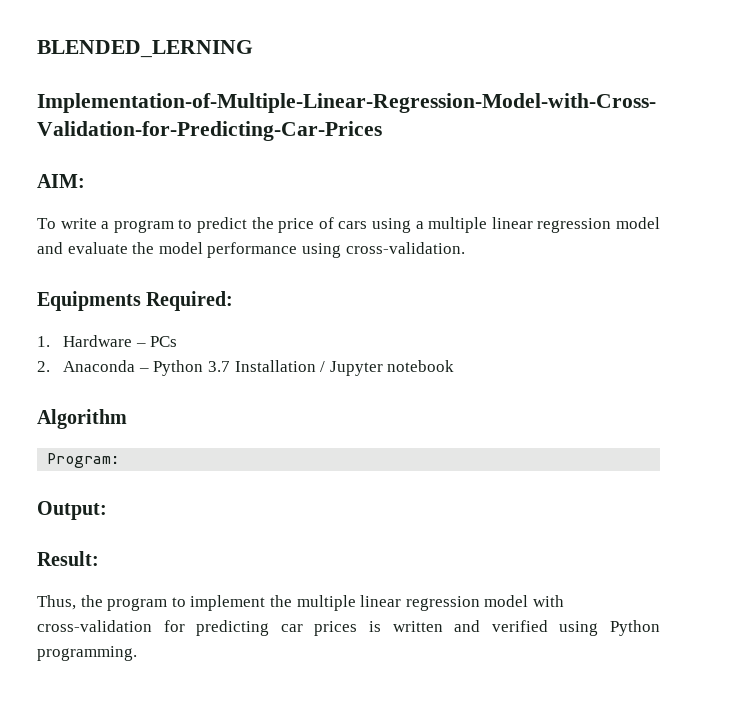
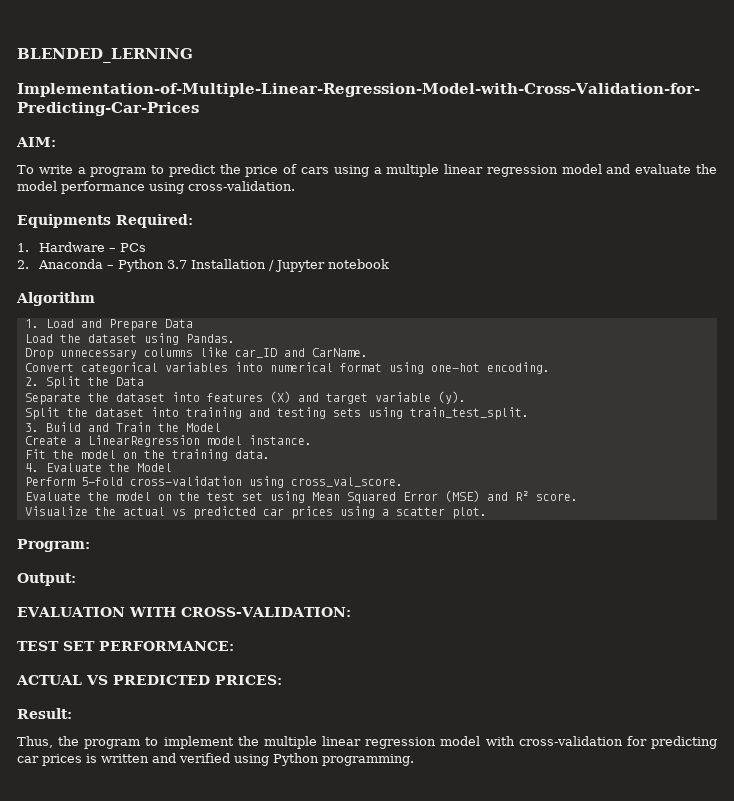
[47,453,120,468] [37,501,107,520] Program: // Output: -> [24,319,193,331] [24,333,235,345] [24,347,368,360] [24,362,550,374] [24,376,144,389] [24,391,466,405] [24,407,529,420] [24,422,221,432] [24,435,312,447] [24,449,270,461] [24,463,172,472] [24,476,403,488] [24,490,578,504] [24,506,487,519] [17,539,90,552] [17,573,76,586] [17,607,351,617] [17,641,234,651] [16,675,282,685] 1. Load and Prepare Data // Load the dataset using Pandas. // Drop unnecessary columns like car_ID and CarName. // Convert categorical variables into numerical format using one-hot encoding. // 2. Split the Data // Separate the dataset into features (X) and target variable (y). // Split the dataset into training and testing sets using train_test_split. // 3. Build and Train the Model // Create a LinearRegression model instance. // Fit the model on the training data. // 4. Evaluate the Model // Perform 5-fold cross-validation using cross_val_score. // Evaluate the model on the test set using Mean Squared Error (MSE) and R² score. // Visualize the actual vs predicted car prices using a scatter plot. // Program: // Output: // EVALUATION WITH CROSS-VALIDATION: // TEST SET PERFORMANCE: // ACTUAL VS PREDICTED PRICES:

